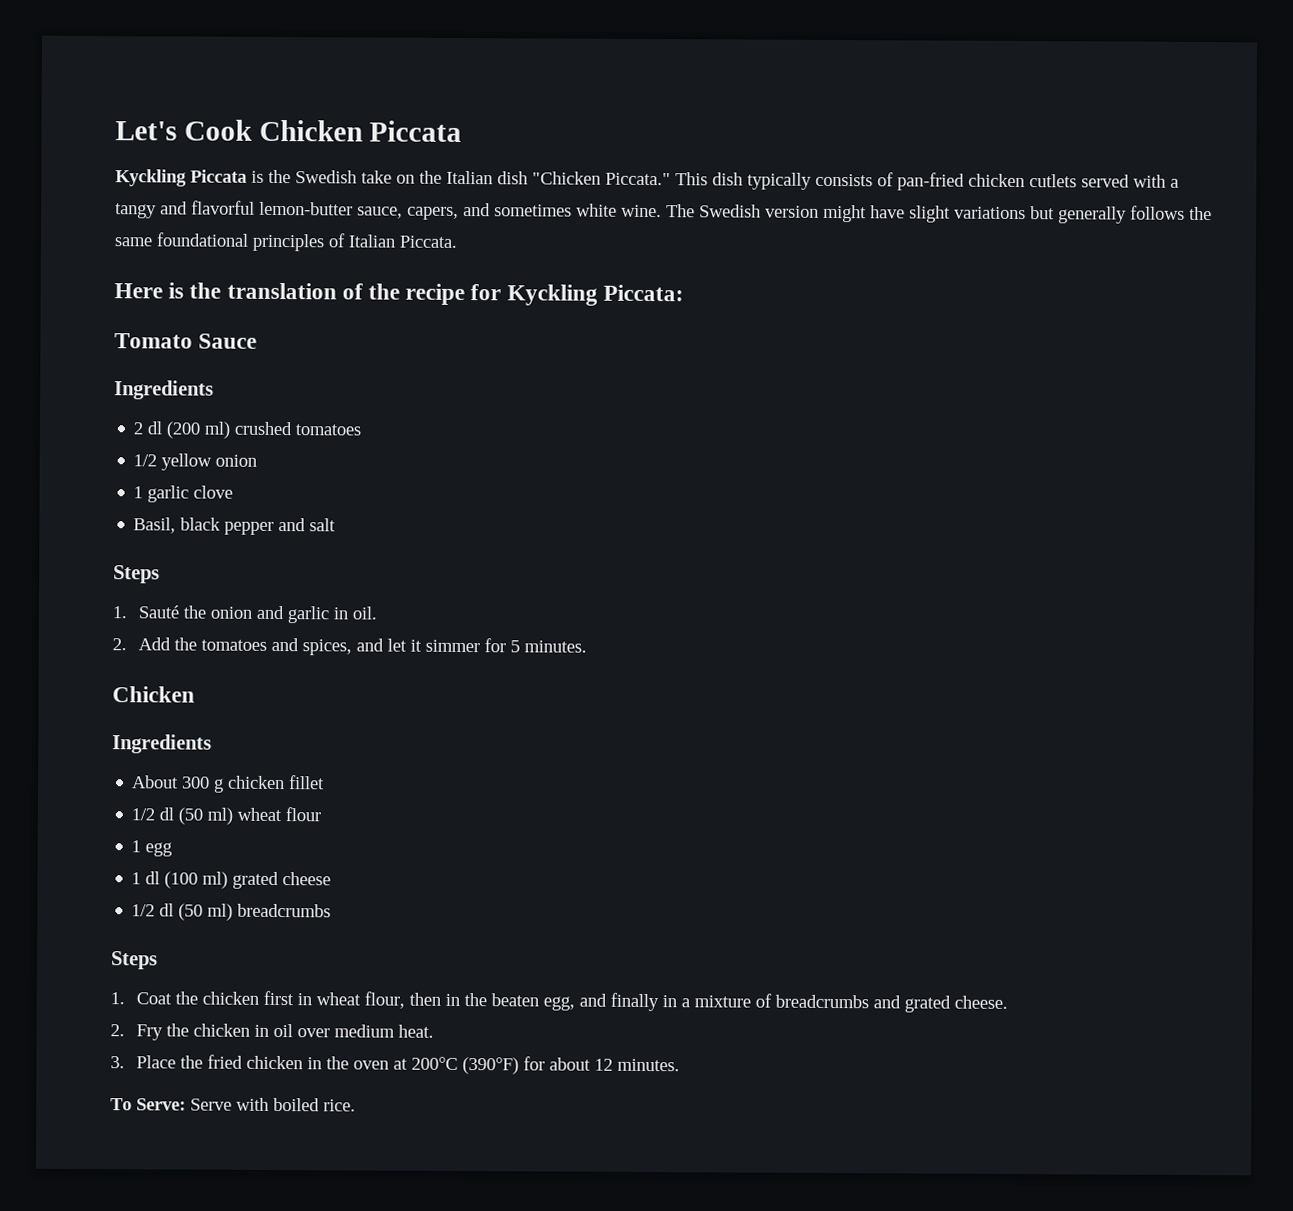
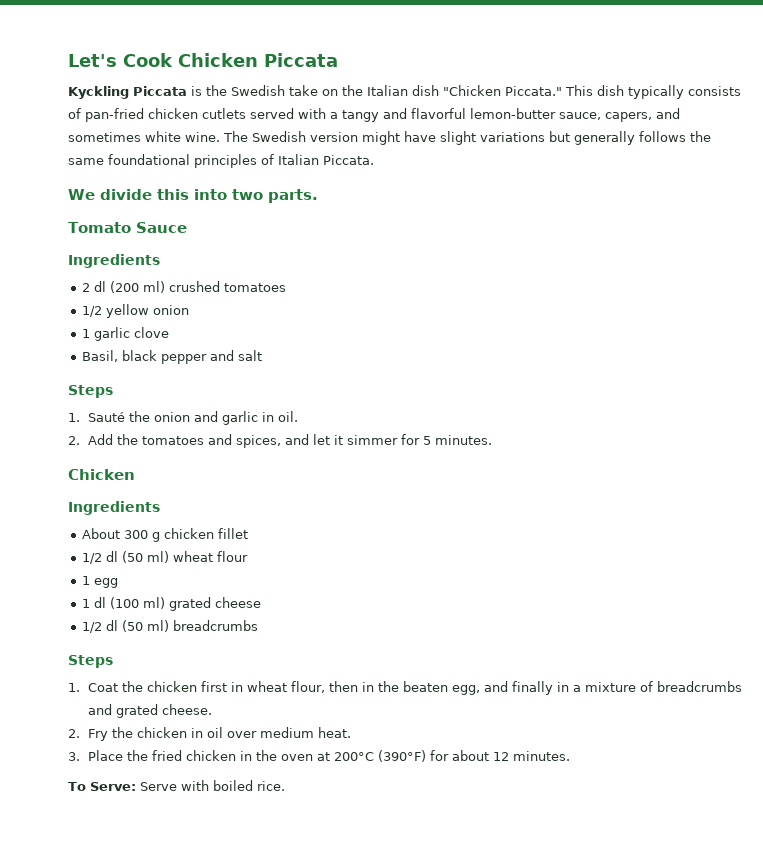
[114,282,684,306] Here is the translation of the recipe for Kyckling Piccata: -> [68,189,318,203] We divide this into two parts.

